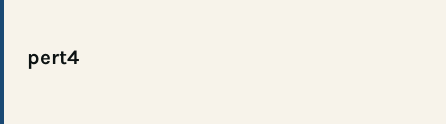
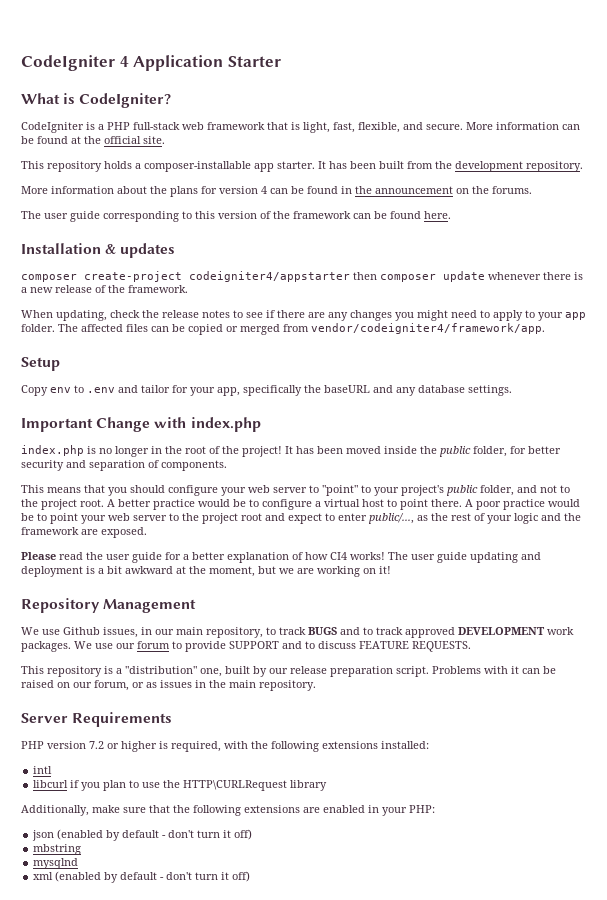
[27,50,79,69] pert4 -> [21,55,281,71] [21,93,172,108] [21,122,580,133] [21,136,165,144] [21,161,583,172] [21,186,532,197] [21,211,451,222] [21,243,176,258] [21,271,583,282] [21,285,188,293] [21,310,586,321] [21,323,545,335] [21,357,60,371] [21,385,512,396] [21,417,261,432] [21,445,561,457] [21,460,227,471] [21,485,570,496] [21,499,580,510] [21,513,581,524] [21,527,147,538] [21,552,541,563] [21,566,391,577] [21,598,197,613] [21,627,574,638] [21,641,471,652] [21,666,556,677] [21,680,316,691] [21,712,173,727] [21,741,429,752] [33,766,53,774] [33,780,328,791] [21,805,435,816] [32,829,253,841] [33,844,82,855] [33,858,79,869] [33,871,251,883] CodeIgniter 4 Application Starter // What is CodeIgniter? // CodeIgniter is a PHP full-stack web framework that is light, fast, flexible, and secure. More information can be found at the official site. // This repository holds a composer-installable app starter. It has been built from the development repository. // More information about the plans for version 4 can be found in the announcement on the forums. // The user guide corresponding to this version of the framework can be found here. // Installation & updates // composer create-project codeigniter4/appstarter then composer update whenever there is a new release of the framework. // When updating, check the release notes to see if there are any changes you might need to apply to your app folder. The affected files can be copied or merged from vendor/codeigniter4/framework/app. // Setup // Copy env to .env and tailor for your app, specifically the baseURL and any database settings. // Important Change with index.php // index.php is no longer in the root of the project! It has been moved inside the public folder, for better security and separation of components. // This means that you should configure your web server to "point" to your project's public folder, and not to the project root. A better practice would be to configure a virtual host to point there. A poor practice would be to point your web server to the project root and expect to enter public/..., as the rest of your logic and the framework are exposed. // Please read the user guide for a better explanation of how CI4 works! The user guide updating and deployment is a bit awkward at the moment, but we are working on it! // Repository Management // We use Github issues, in our main repository, to track BUGS and to track approved DEVELOPMENT work packages. We use our forum to provide SUPPORT and to discuss FEATURE REQUESTS. // This repository is a "distribution" one, built by our release preparation script. Problems with it can be raised on our forum, or as issues in the main repository. // Server Requirements // PHP version 7.2 or higher is required, with the following extensions installed: // intl // libcurl if you plan to use the HTTP\CURLRequest library // Additionally, make sure that the following extensions are enabled in your PHP: // json (enabled by default - don't turn it off) // mbstring // mysqlnd // xml (enabled by default - don't turn it off)

